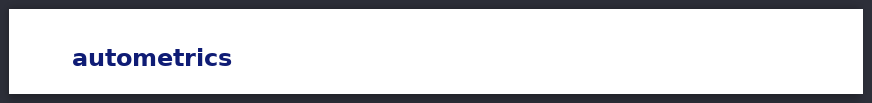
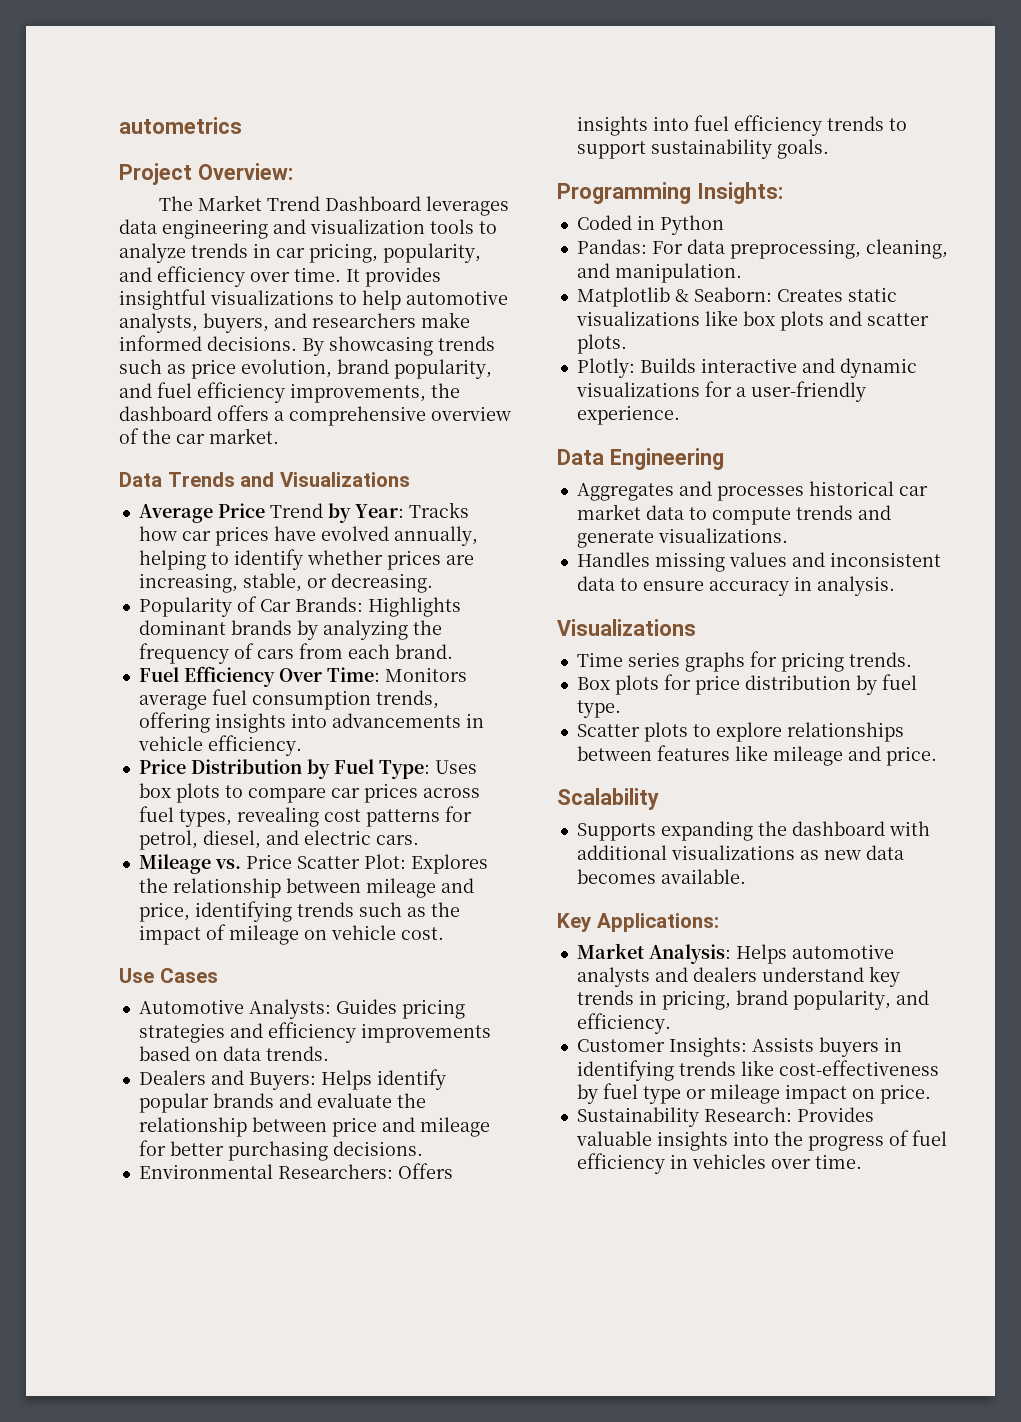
(232, 57) none -> [119,163,293,185] [158,195,509,216] [119,219,497,239] [119,243,481,263] [119,266,441,287] [119,289,508,310] [119,312,470,333] [119,335,495,356] [119,359,492,379] [119,382,460,403] [119,405,511,426] [119,428,279,444] [119,472,410,487] [138,502,469,523] [138,526,478,546] [138,549,474,570] [138,573,433,593] [138,596,461,617] [138,620,442,640] [138,643,453,664] [138,666,467,687] [138,689,439,710] [138,712,484,733] [137,735,302,756] [138,759,477,779] [138,783,480,803] [138,806,472,827] [138,830,419,850] [138,854,488,874] [138,878,474,898] [138,901,460,922] [138,924,444,945] [119,968,218,983] [138,999,465,1019] [138,1022,491,1043] [138,1046,329,1061] [138,1069,446,1090] [138,1093,426,1113] [138,1117,490,1137] [138,1140,423,1161] [138,1163,453,1179] [576,115,907,136] [576,139,829,159] [557,182,783,204] [576,215,724,235] [576,239,948,259] [576,263,742,283] [576,287,897,307] [575,310,929,331] [576,334,627,354] [576,358,917,378] [575,381,866,402] [576,405,680,425] [557,448,724,470] [576,481,928,501] [576,504,891,525] [576,528,788,548] [576,552,941,572] [576,576,895,596] [557,619,696,636] [576,651,912,672] [576,674,917,695] [576,700,621,718] [576,722,904,742] [576,745,937,766] [557,788,659,810] [576,821,930,841] [576,845,904,860] [576,869,746,884] [557,913,719,932] [576,943,894,964] [576,966,900,987] [576,990,929,1010] [576,1013,671,1034] [576,1037,902,1057] [576,1060,939,1081] [576,1083,931,1104] [576,1107,874,1127] [575,1130,947,1151] [576,1153,862,1174] // Project Overview: // The Market Trend Dashboard leverages data engineering and visualization tools to analyze trends in car pricing, popularity, and efficiency over time. It provides insightful visualizations to help automotive analysts, buyers, and researchers make informed decisions. By showcasing trends such as price evolution, brand popularity, and fuel efficiency improvements, the dashboard offers a comprehensive overview of the car market. // Data Trends and Visualizations // Average Price Trend by Year: Tracks how car prices have evolved annually, helping to identify whether prices are increasing, stable, or decreasing. // Popularity of Car Brands: Highlights dominant brands by analyzing the frequency of cars from each brand. // Fuel Efficiency Over Time: Monitors average fuel consumption trends, offering insights into advancements in vehicle efficiency. // Price Distribution by Fuel Type: Uses box plots to compare car prices across fuel types, revealing cost patterns for petrol, diesel, and electric cars. // Mileage vs. Price Scatter Plot: Explores the relationship between mileage and price, identifying trends such as the impact of mileage on vehicle cost. // Use Cases // Automotive Analysts: Guides pricing strategies and efficiency improvements based on data trends. // Dealers and Buyers: Helps identify popular brands and evaluate the relationship between price and mileage for better purchasing decisions. // Environmental Researchers: Offers insights into fuel efficiency trends to support sustainability goals. // Programming Insights: // Coded in Python // Pandas: For data preprocessing, cleaning, and manipulation. // Matplotlib & Seaborn: Creates static visualizations like box plots and scatter plots. // Plotly: Builds interactive and dynamic visualizations for a user-friendly experience. // Data Engineering // Aggregates and processes historical car market data to compute trends and generate visualizations. // Handles missing values and inconsistent data to ensure accuracy in analysis. // Visualizations // Time series graphs for pricing trends. // Box plots for price distribution by fuel type. // Scatter plots to explore relationships between features like mileage and price. // Scalability // Supports expanding the dashboard with additional visualizations as new data becomes available. // Key Applications: // Market Analysis: Helps automotive analysts and dealers understand key trends in pricing, brand popularity, and efficiency. // Customer Insights: Assists buyers in identifying trends like cost-effectiveness by fuel type or mileage impact on price. // Sustainability Research: Provides valuable insights into the progress of fuel efficiency in vehicles over time.

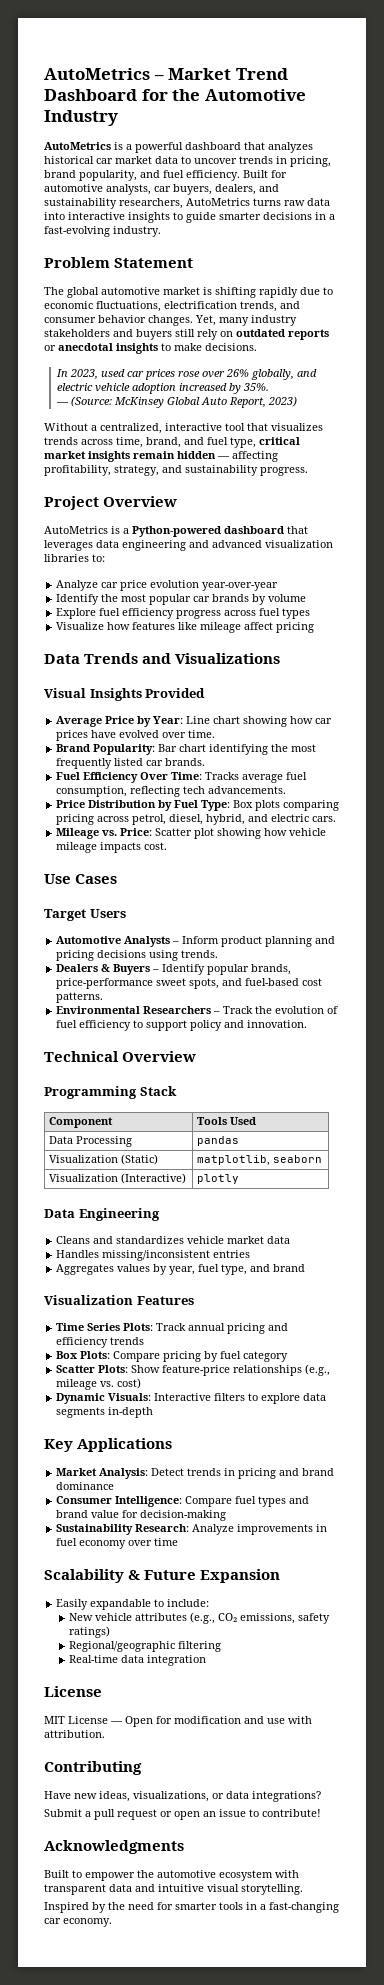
[119,117,242,134] [119,163,293,185] [158,195,509,216] [119,219,497,239] [119,243,481,263] [119,266,441,287] [119,289,508,310] [119,312,470,333] [119,335,495,356] [119,359,492,379] [119,382,460,403] [119,405,511,426] [119,428,279,444] autometrics // Project Overview: // The Market Trend Dashboard leverages data engineering and visualization tools to analyze trends in car pricing, popularity, and efficiency over time. It provides insightful visualizations to help automotive analysts, buyers, and researchers make informed decisions. By showcasing trends such as price evolution, brand popularity, and fuel efficiency improvements, the dashboard offers a comprehensive overview of the car market. -> [44,68,288,80] [44,89,306,101] [44,110,118,126] [44,142,313,153] [44,156,331,167] [44,170,287,181] [44,184,279,195] [44,198,330,209] [44,212,335,223] [44,226,161,237] [44,257,194,268] [44,287,333,298] [44,301,300,312] [44,315,297,326] [44,329,329,340] [44,343,257,354] [56,369,318,380] [57,383,270,394] [56,396,298,408] [44,423,323,434] [44,437,300,448] [44,451,278,462] [44,465,308,476] [44,496,178,510] [44,526,308,537] [44,540,333,551] [44,554,105,562] [56,580,279,591] [56,594,307,605] [56,608,311,619] [56,622,315,633] AutoMetrics – Market Trend Dashboard for the Automotive Industry // AutoMetrics is a powerful dashboard that analyzes historical car market data to uncover trends in pricing, brand popularity, and fuel efficiency. Built for automotive analysts, car buyers, dealers, and sustainability researchers, AutoMetrics turns raw data into interactive insights to guide smarter decisions in a fast-evolving industry. // Problem Statement // The global automotive market is shifting rapidly due to economic fluctuations, electrification trends, and consumer behavior changes. Yet, many industry stakeholders and buyers still rely on outdated reports or anecdotal insights to make decisions. // In 2023, used car prices rose over 26% globally, and electric vehicle adoption increased by 35%. // — (Source: McKinsey Global Auto Report, 2023) // Without a centralized, interactive tool that visualizes trends across time, brand, and fuel type, critical market insights remain hidden — affecting profitability, strategy, and sustainability progress. // Project Overview // AutoMetrics is a Python-powered dashboard that leverages data engineering and advanced visualization libraries to: // Analyze car price evolution year-over-year // Identify the most popular car brands by volume // Explore fuel efficiency progress across fuel types // Visualize how features like mileage affect pricing
(410, 479) none -> [44,688,206,701] // Visual Insights Provided
[269,503,323,518] Trend -> (135, 720) none
[408,502,469,518] Tracks -> [186,716,288,727] Line chart showing
[393,526,478,546] [138,549,474,570] [138,573,433,593] [138,596,461,617] [138,620,442,640] [138,643,453,664] annually, helping to identify whether prices are increasing, stable, or decreasing. // Popularity of Car Brands: Highlights dominant brands by analyzing the frequency of cars from each brand. -> [162,730,216,738] [56,744,317,755] [56,758,206,769] over time. // Brand Popularity: Bar chart identifying the most frequently listed car brands.
[384,667,467,682] Monitors -> [205,772,240,780] Tracks
[251,690,439,710] [138,712,484,733] [137,735,302,756] consumption trends, offering insights into advancements in vehicle efficiency. -> [56,786,287,797] consumption, reflecting tech advancements.
[434,760,477,774] [138,783,480,803] [138,806,472,827] Uses box plots to compare car prices across fuel types, revealing cost patterns for -> [233,800,340,811] [56,814,130,825] Box plots comparing pricing across
(261, 839) none -> [206,814,246,825] hybrid,
[245,854,488,874] [138,878,474,898] [138,901,460,922] [138,924,396,945] Price Scatter Plot: Explores the relationship between mileage and price, identifying trends such as the impact of mileage on vehicle -> [120,828,327,839] [56,842,142,853] Price: Scatter plot showing how vehicle mileage impacts
[138,999,465,1019] [138,1022,491,1043] [138,1046,329,1061] [138,1069,446,1090] [138,1093,426,1113] [138,1117,490,1137] [138,1140,423,1161] [138,1163,453,1179] [576,115,884,136] // Automotive Analysts: Guides pricing strategies and efficiency improvements based on data trends. // Dealers and Buyers: Helps identify popular brands and evaluate the relationship between price and mileage for better purchasing decisions. // Environmental Researchers: Offers insights into fuel efficiency trends -> [44,909,126,921] [56,936,336,947] [56,950,219,961] [56,964,292,975] [56,978,323,989] [56,992,104,1003] [56,1006,339,1014] [56,1020,132,1031] // Target Users // Automotive Analysts – Inform product planning and pricing decisions using trends. // Dealers & Buyers – Identify popular brands, price-performance sweet spots, and fuel-based cost patterns. // Environmental Researchers – Track the evolution of fuel efficiency
[650,139,829,159] [557,182,783,204] [576,215,724,235] [576,239,948,259] [576,263,742,283] [576,287,897,307] [575,310,929,331] [576,334,627,354] [576,358,917,378] [575,381,866,402] [576,405,680,425] [557,448,724,470] [576,481,928,501] [576,504,891,525] [576,528,788,548] [576,552,941,572] [576,576,895,596] [557,619,696,636] [576,651,912,672] [576,674,917,695] [576,700,621,718] [576,722,904,742] [576,745,937,766] [557,788,659,810] [576,821,930,841] [576,845,904,860] [576,869,746,884] sustainability goals. // Programming Insights: // Coded in Python // Pandas: For data preprocessing, cleaning, and manipulation. // Matplotlib & Seaborn: Creates static visualizations like box plots and scatter plots. // Plotly: Builds interactive and dynamic visualizations for a user-friendly experience. // Data Engineering // Aggregates and processes historical car market data to compute trends and generate visualizations. // Handles missing values and inconsistent data to ensure accuracy in analysis. // Visualizations // Time series graphs for pricing trends. // Box plots for price distribution by fuel type. // Scatter plots to explore relationships between features like mileage and price. // Scalability // Supports expanding the dashboard with additional visualizations as new data becomes available. -> [190,1020,308,1031] [44,1051,197,1062] [44,1086,177,1099] [48,1117,113,1128] [196,1117,256,1125] [48,1136,132,1147] [196,1136,239,1146] [48,1154,158,1165] [196,1155,322,1166] [48,1173,186,1184] [196,1174,239,1184] [44,1208,160,1221] [56,1236,291,1244] [56,1250,251,1261] [56,1264,306,1275] [44,1295,194,1305] [56,1323,289,1334] [56,1337,145,1348] [56,1351,289,1362] [56,1364,331,1376] [56,1378,142,1390] [56,1393,327,1404] [56,1407,154,1418] policy and innovation. // Technical Overview // Programming Stack // Component | Tools Used // Data Processing | pandas // Visualization (Static) | matplotlib, seaborn // Visualization (Interactive) | plotly // Data Engineering // Cleans and standardizes vehicle market data // Handles missing/inconsistent entries // Aggregates values by year, fuel type, and brand // Visualization Features // Time Series Plots: Track annual pricing and efficiency trends // Box Plots: Compare pricing by fuel category // Scatter Plots: Show feature-price relationships (e.g., mileage vs. cost) // Dynamic Visuals: Interactive filters to explore data segments in-depth
[596,913,719,932] Applications: -> [77,1438,173,1452] Applications
[735,944,894,964] [576,966,900,987] [576,990,929,1010] [576,1013,671,1034] [576,1037,902,1057] [576,1060,939,1081] [576,1083,931,1104] [576,1107,874,1127] [575,1130,947,1151] [576,1153,862,1174] Helps automotive analysts and dealers understand key trends in pricing, brand popularity, and efficiency. // Customer Insights: Assists buyers in identifying trends like cost-effectiveness by fuel type or mileage impact on price. // Sustainability Research: Provides valuable insights into the progress of fuel efficiency in vehicles over time. -> [151,1468,335,1479] [56,1482,115,1490] [56,1496,310,1507] [56,1510,227,1521] [56,1524,328,1535] [56,1538,179,1549] [44,1569,281,1583] [56,1599,210,1610] [69,1612,331,1624] [69,1626,111,1638] [69,1641,222,1652] [69,1655,207,1666] [44,1686,102,1697] [44,1716,312,1727] [44,1730,105,1738] [44,1761,142,1775] [44,1791,321,1802] [44,1809,321,1820] [44,1840,184,1854] [44,1870,299,1881] [44,1884,303,1895] [44,1902,339,1913] [44,1918,112,1927] Detect trends in pricing and brand dominance // Consumer Intelligence: Compare fuel types and brand value for decision-making // Sustainability Research: Analyze improvements in fuel economy over time // Scalability & Future Expansion // Easily expandable to include: // New vehicle attributes (e.g., CO₂ emissions, safety ratings) // Regional/geographic filtering // Real-time data integration // License // MIT License — Open for modification and use with attribution. // Contributing // Have new ideas, visualizations, or data integrations? // Submit a pull request or open an issue to contribute! // Acknowledgments // Built to empower the automotive ecosystem with transparent data and intuitive visual storytelling. // Inspired by the need for smarter tools in a fast-changing car economy.

